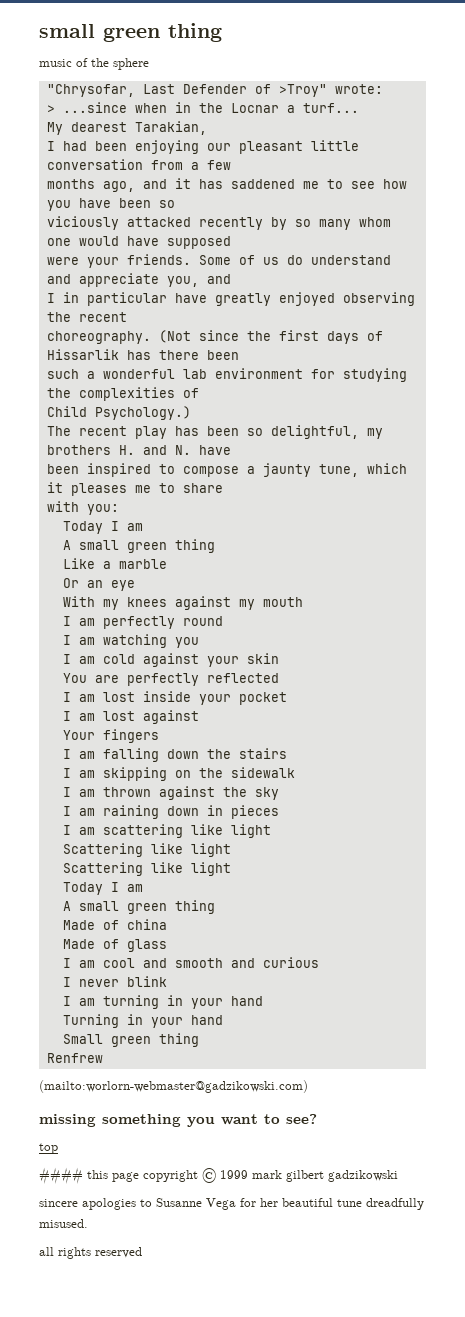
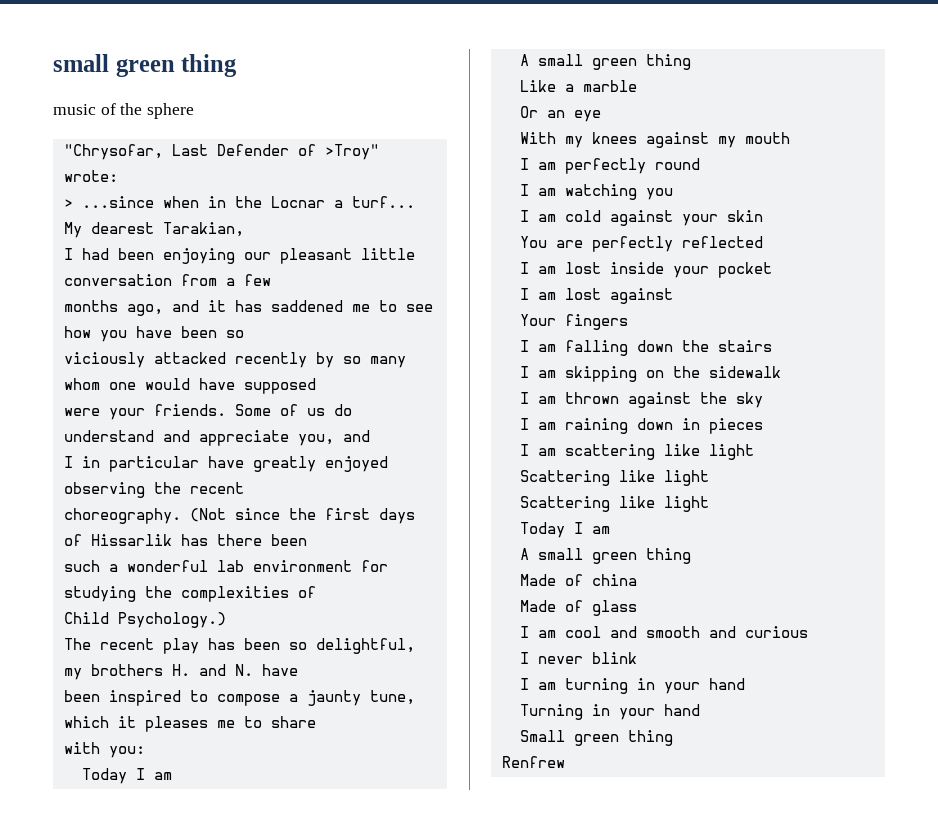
[39,1080,308,1093] [39,1114,317,1127] [39,1143,58,1154] [39,1167,398,1184] [39,1198,424,1210] [39,1219,88,1228] [39,1247,142,1259] // (mailto:worlorn-webmaster@gadzikowski.com) // missing something you want to see? // top // #### this page copyright © 1999 mark gilbert gadzikowski // sincere apologies to Susanne Vega for her beautiful tune dreadfully misused. // all rights reserved -> (565, 762) none

